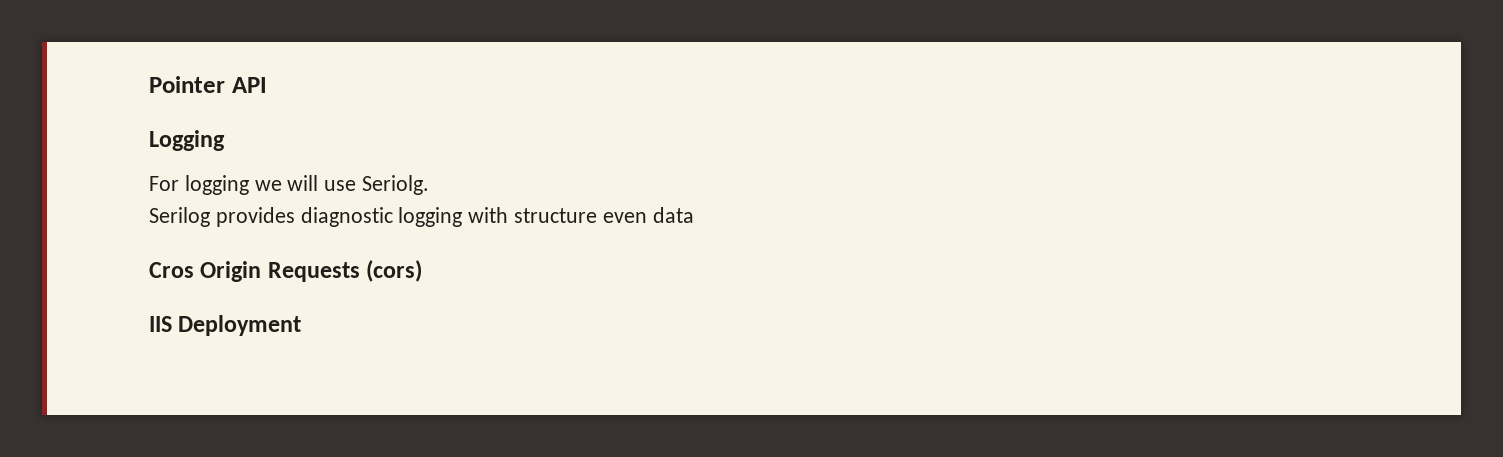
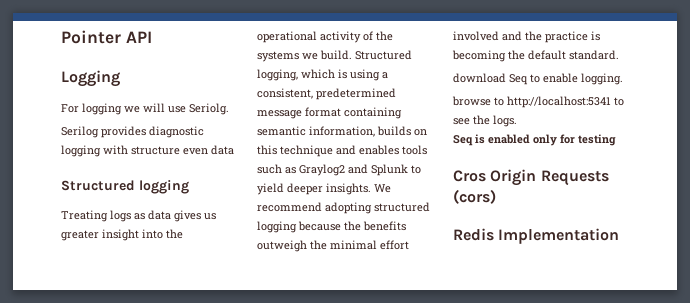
(694, 215) none -> [61,180,189,194] [61,210,216,222] [61,229,183,241] [257,31,393,43] [257,50,412,62] [257,69,388,81] [257,88,396,100] [257,107,402,119] [257,126,427,137] [257,145,427,157] [257,164,421,176] [257,183,391,195] [257,202,430,214] [257,221,406,233] [257,240,409,252] [453,31,600,43] [452,50,619,62] [453,73,623,85] [452,96,624,108] [453,115,517,127] [453,134,616,146] // Structured logging // Treating logs as data gives us greater insight into the operational activity of the systems we build. Structured logging, which is using a consistent, predetermined message format containing semantic information, builds on this technique and enables tools such as Graylog2 and Splunk to yield deeper insights. We recommend adopting structured logging because the benefits outweigh the minimal effort involved and the practice is becoming the default standard. // download Seq to enable logging. // browse to http://localhost:5341 to see the logs. // Seq is enabled only for testing
[149,315,302,336] IIS Deployment -> [453,228,620,244] Redis Implementation

